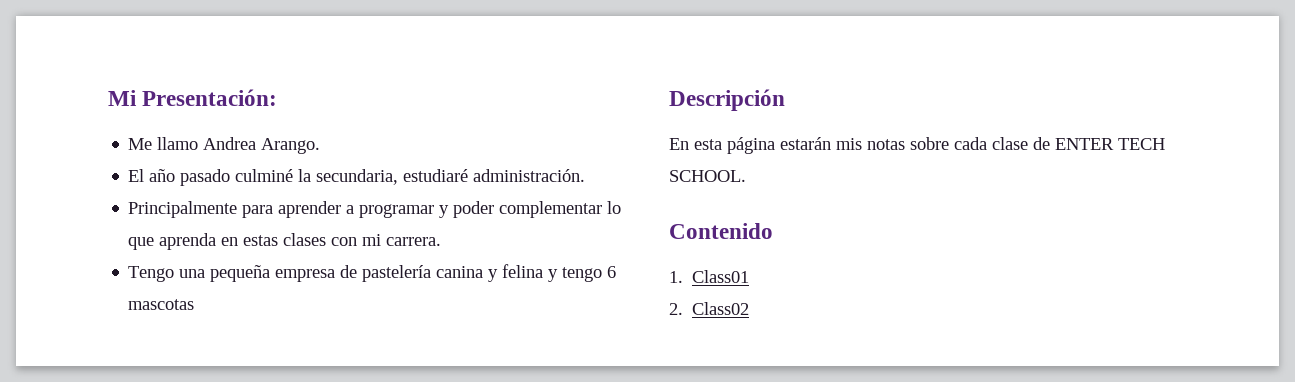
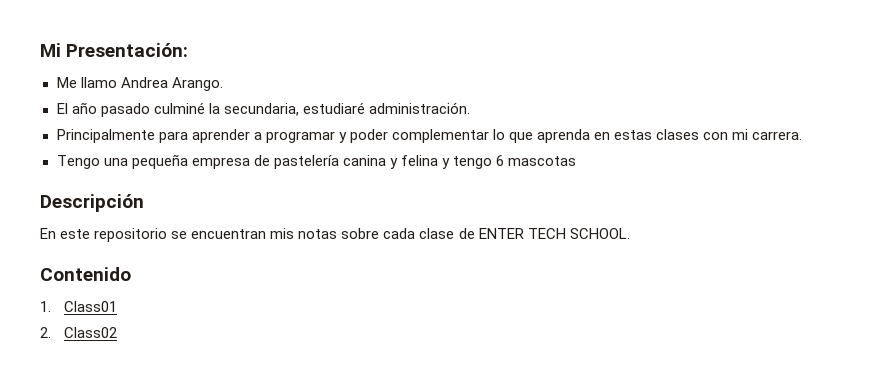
[694,137,831,154] esta página estarán -> [60,228,267,242] este repositorio se encuentran

